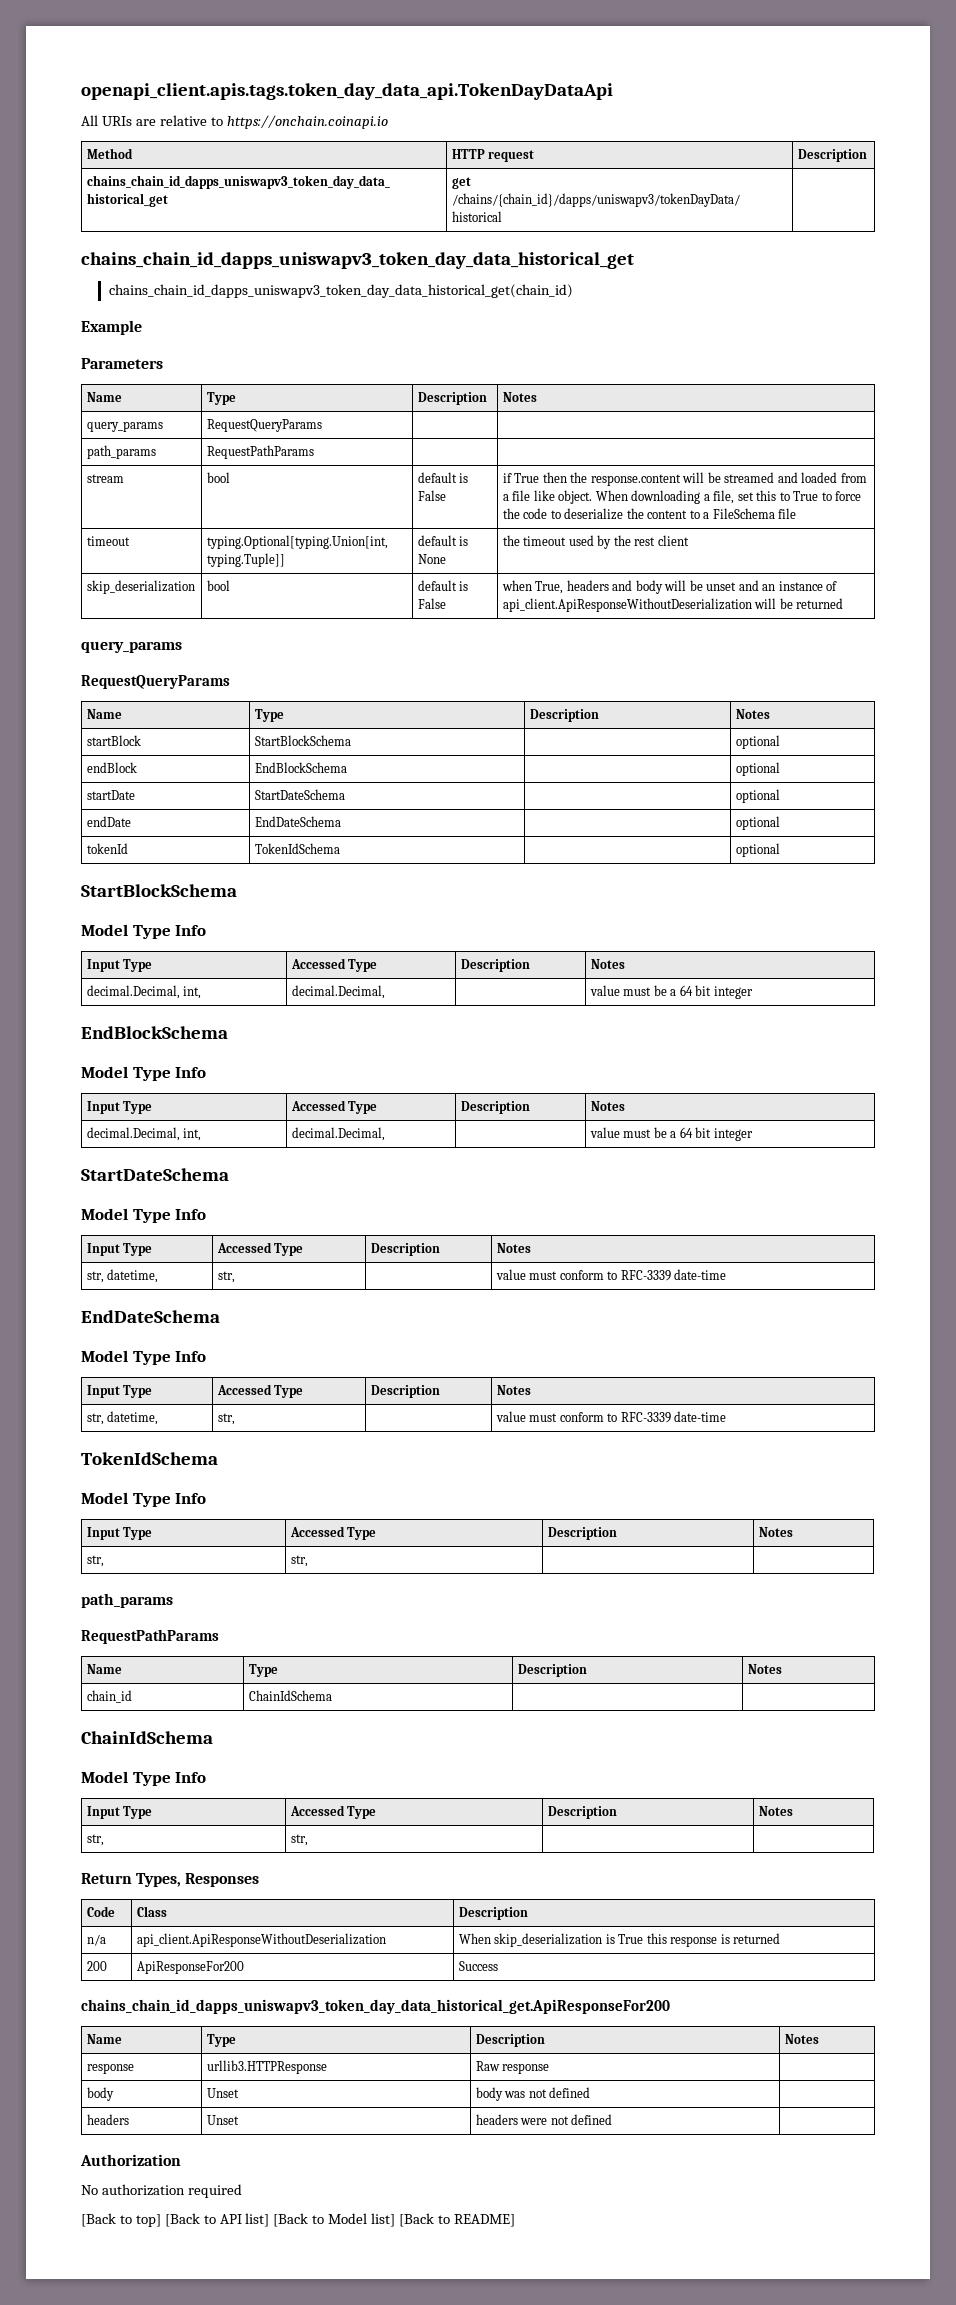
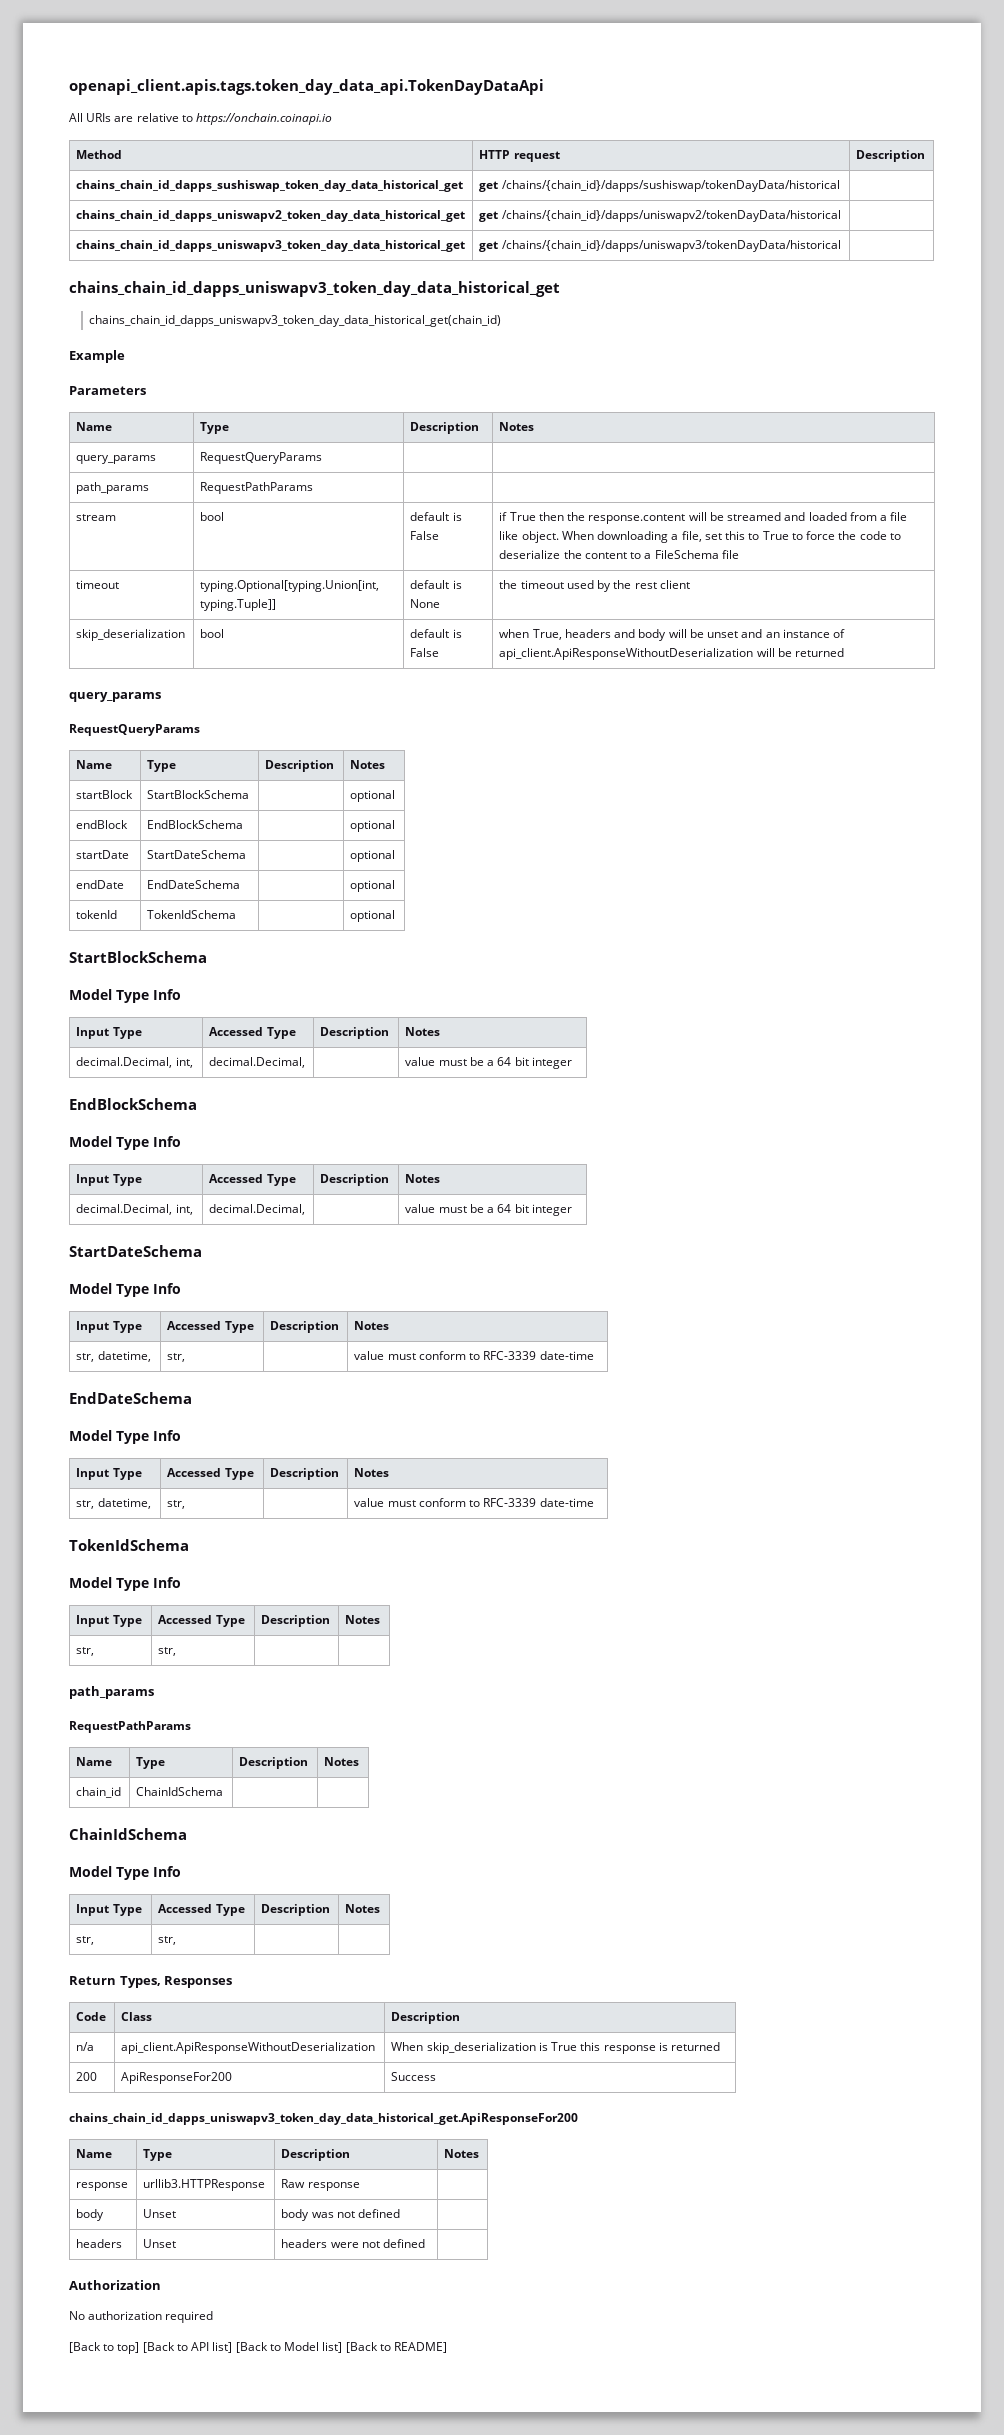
(867, 155) none -> [76,180,464,192] [479,180,840,192] [76,210,466,222] [479,210,841,222] // chains_chain_id_dapps_sushiswap_token_day_data_historical_get | get /chains/{chain_id}/dapps/sushiswap/tokenDayData/historical | // chains_chain_id_dapps_uniswapv2_token_day_data_historical_get | get /chains/{chain_id}/dapps/uniswapv2/tokenDayData/historical |

